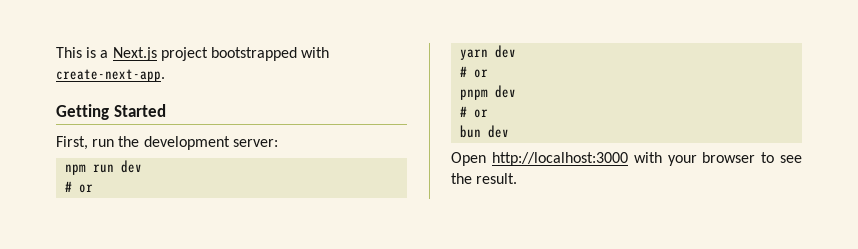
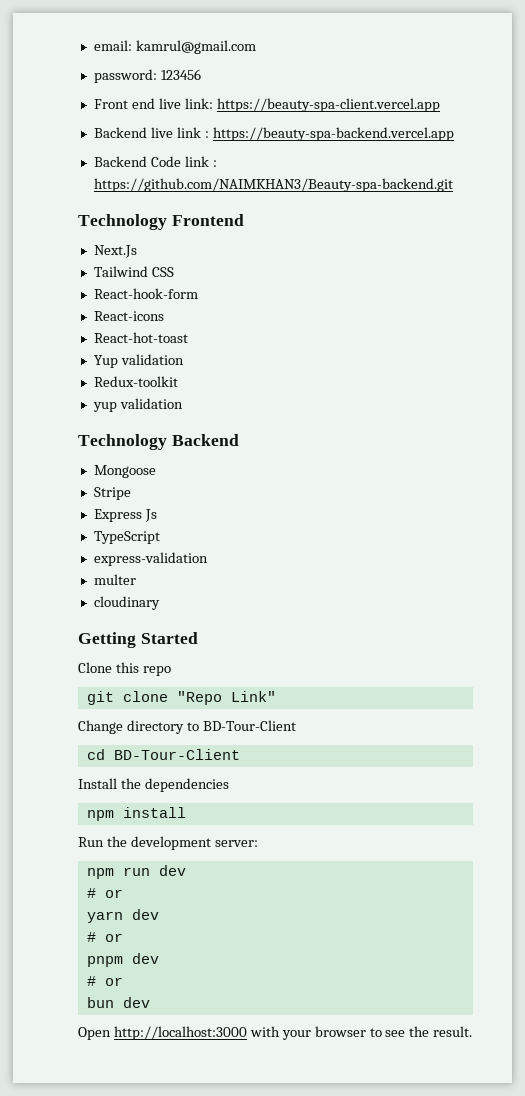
[56,47,330,61] [56,69,165,82] [56,104,166,120] [56,136,115,150] This is a Next.js project bootstrapped with create-next-app. // Getting Started // First, run -> [93,40,256,54] [93,69,201,83] [93,98,440,112] [93,127,454,141] [93,156,217,167] [93,178,453,192] [78,214,244,230] [93,245,137,258] [93,266,174,277] [93,288,198,299] [93,311,164,321] [93,332,188,343] [93,354,184,368] [93,376,178,387] [92,398,183,412] [78,434,239,450] [93,465,156,478] [93,487,131,500] [93,509,157,522] [93,531,160,544] [93,552,208,566] [93,574,136,585] [93,596,160,610] [78,632,198,648] [78,662,171,676] [86,691,276,705] [78,720,296,734] [86,749,240,760] [78,778,229,792] [86,807,186,821] [78,837,104,847] email: kamrul@gmail.com // password: 123456 // Front end live link: https://beauty-spa-client.vercel.app // Backend live link : https://beauty-spa-backend.vercel.app // Backend Code link : https://github.com/NAIMKHAN3/Beauty-spa-backend.git // Technology Frontend // Next.Js // Tailwind CSS // React-hook-form // React-icons // React-hot-toast // Yup validation // Redux-toolkit // yup validation // Technology Backend // Mongoose // Stripe // Express Js // TypeScript // express-validation // multer // cloudinary // Getting Started // Clone this repo // git clone "Repo Link" // Change directory to BD-Tour-Client // cd BD-Tour-Client // Install the dependencies // npm install // Run

